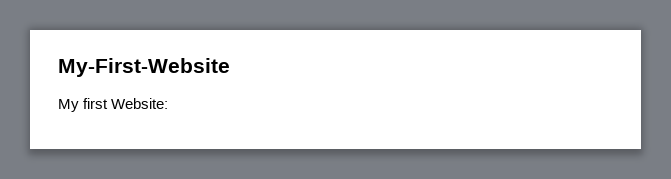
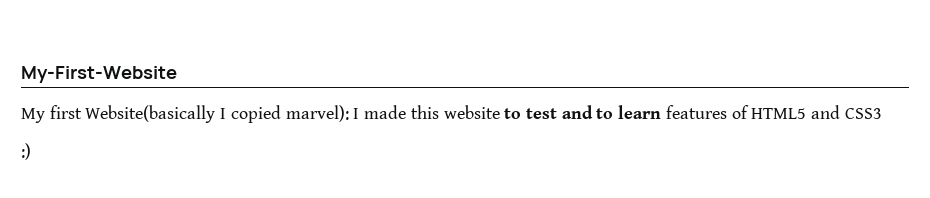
[111,98,169,109] Website: -> [85,105,882,123] [21,143,31,160] Website(basically I copied marvel): I made this website to test and to learn features of HTML5 and CSS3 // :)

